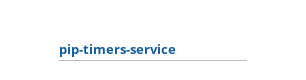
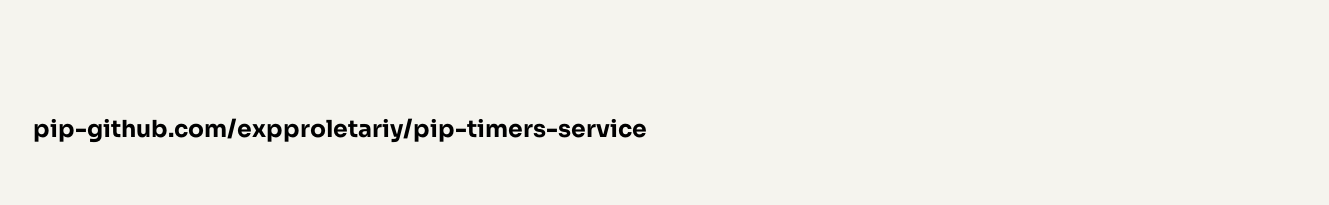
[59,44,176,57] pip-timers-service -> [33,118,647,143] pip-github.com/expproletariy/pip-timers-service

